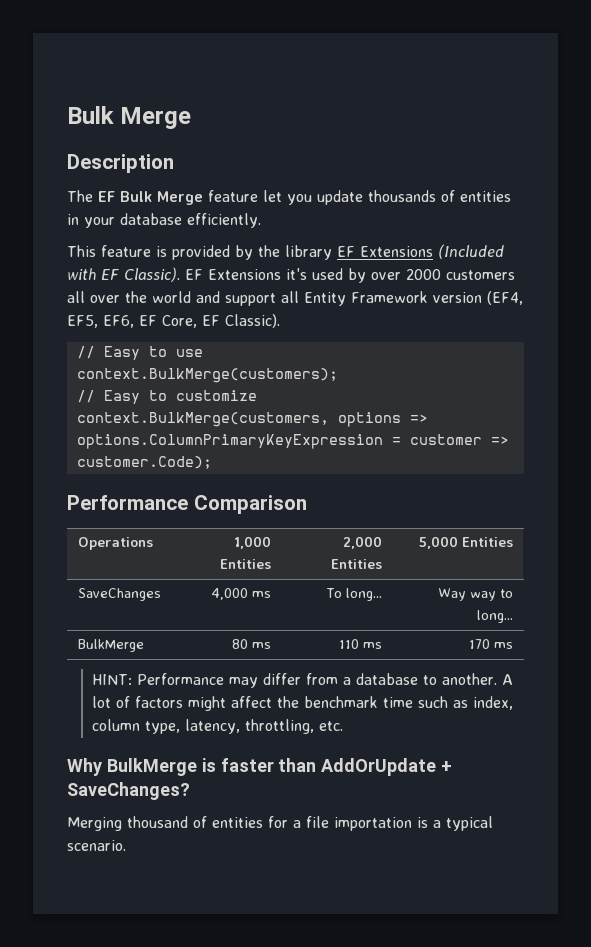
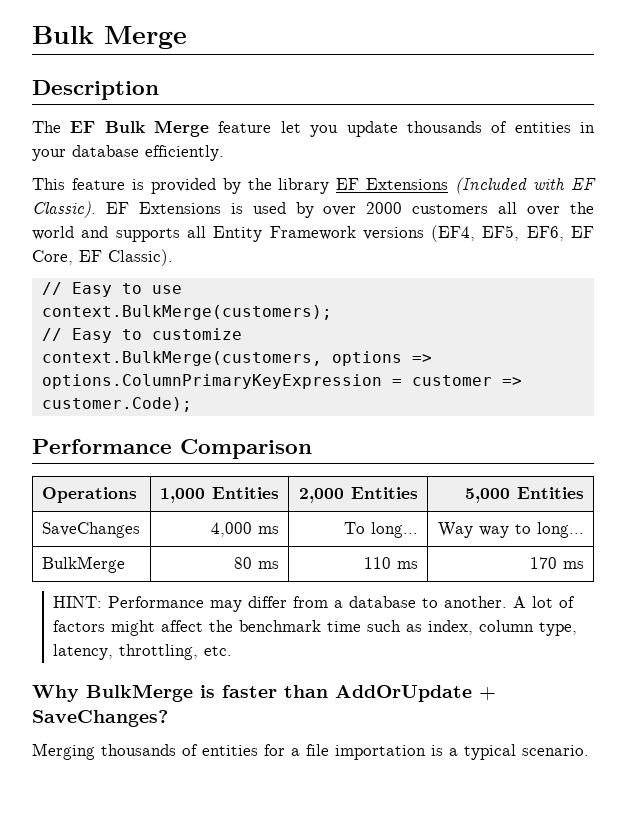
[286,268,307,280] it's -> [230,203,243,214] is
[225,293,276,306] support -> [115,228,180,242] supports
[433,292,482,303] version -> [362,227,424,240] versions
[127,816,188,828] thousand -> [101,744,176,756] thousands

